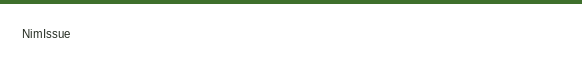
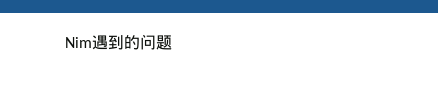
[22,29,70,38] NimIssue -> [65,34,172,50] Nim遇到的问题

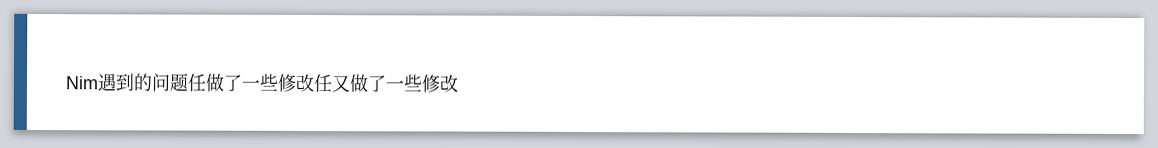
(172, 42) none -> [187,73,458,93] 任做了一些修改任又做了一些修改

